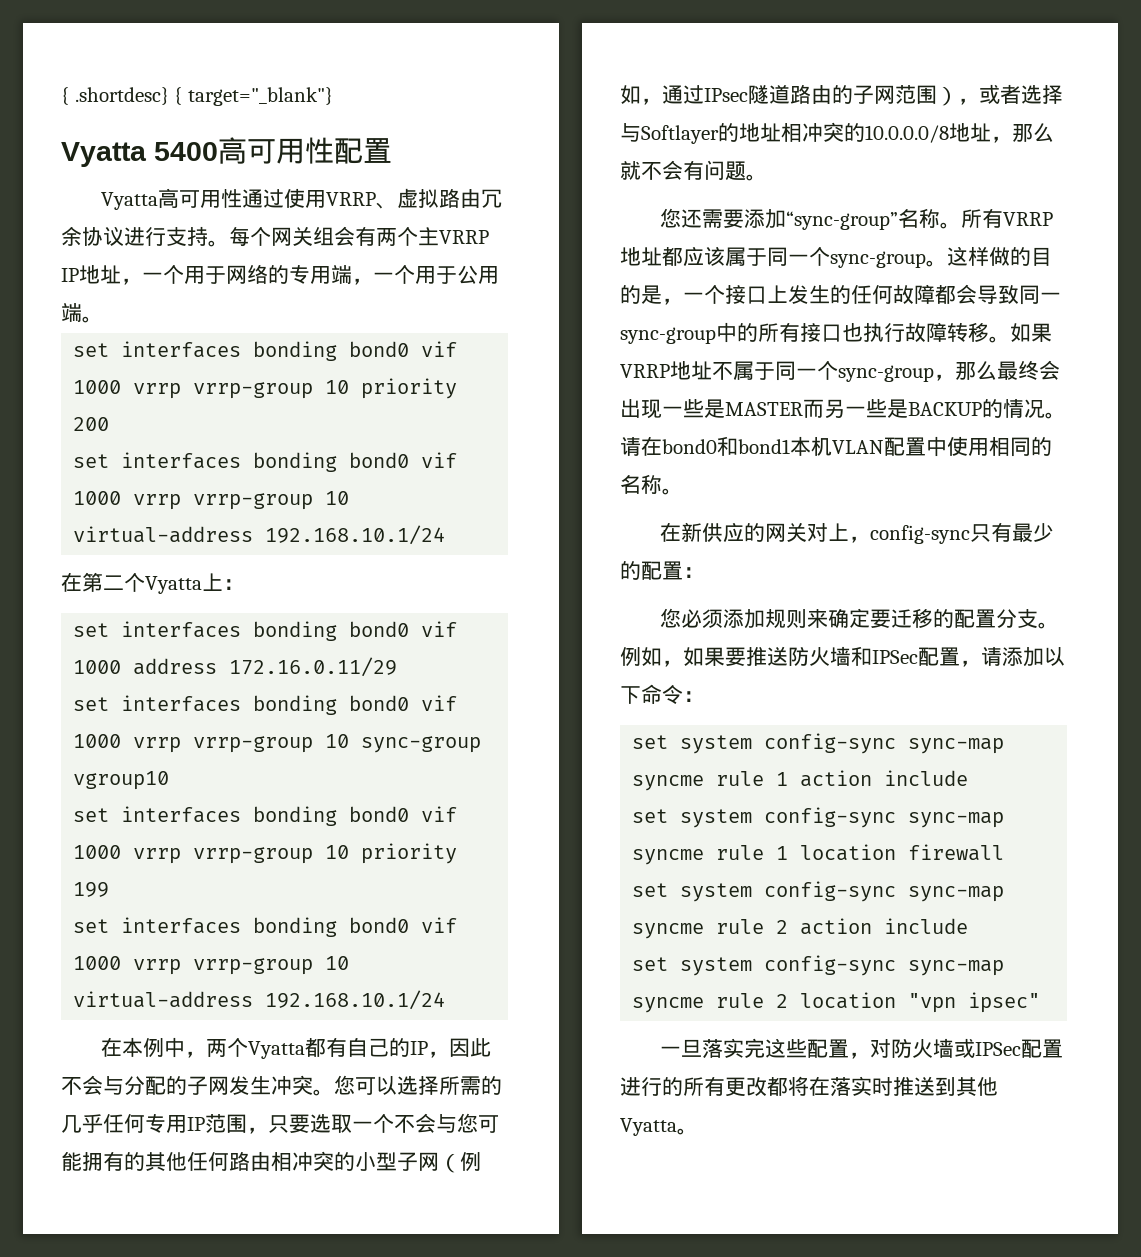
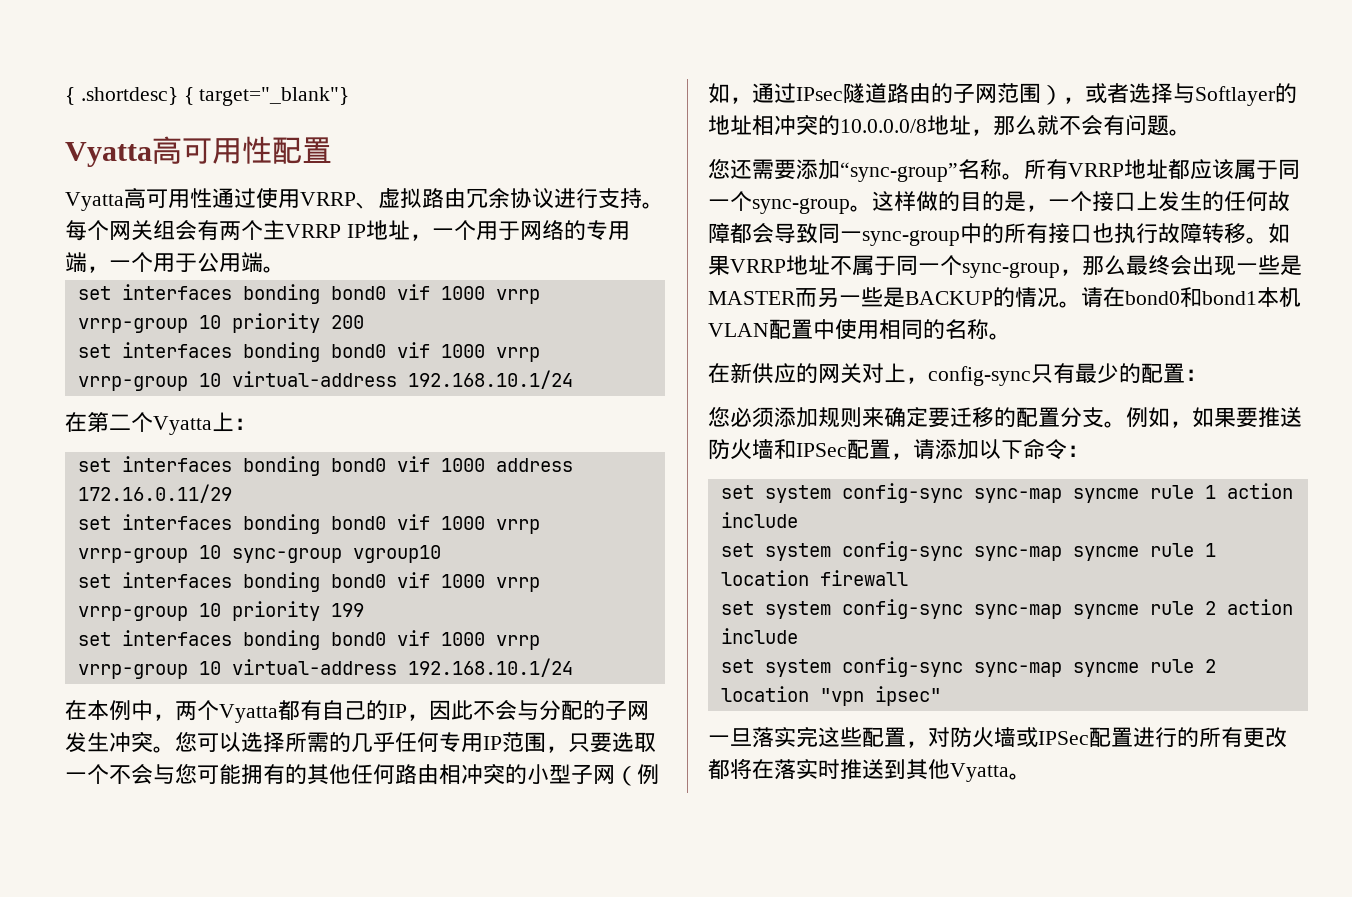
[154,142,218,161] 5400 -> (152, 154) none

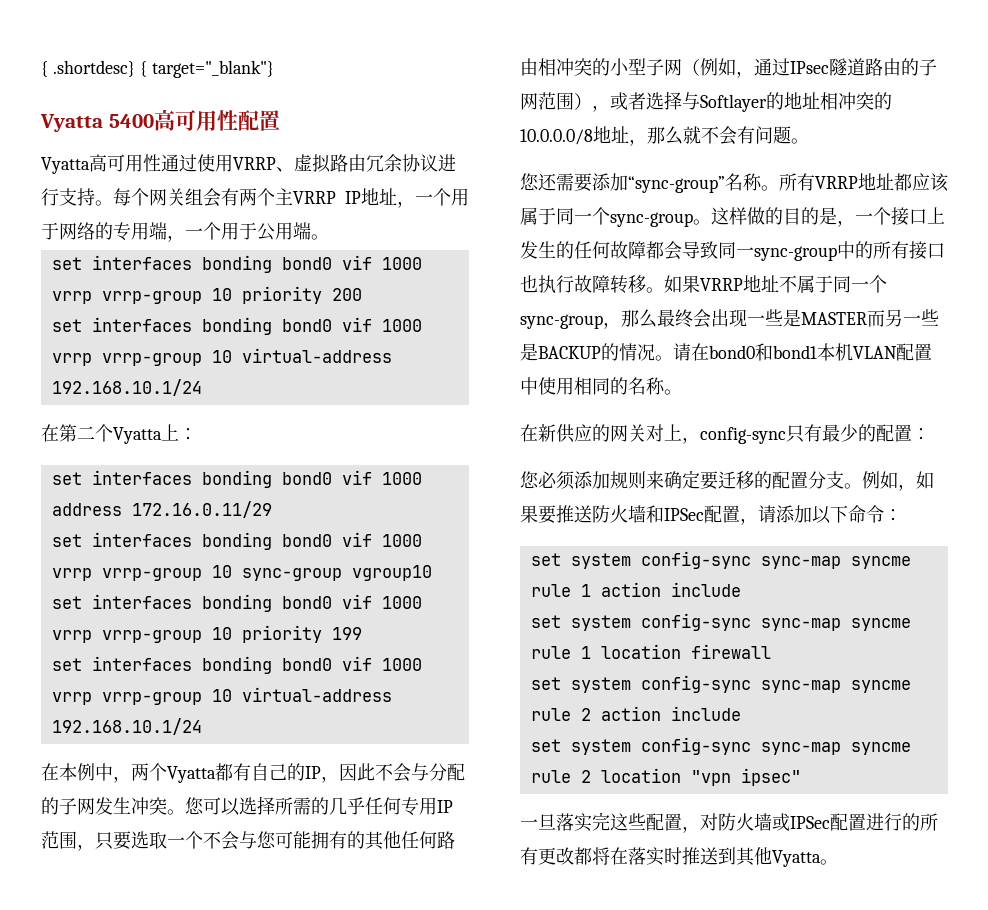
(152, 154) none -> [108,114,154,128] 5400

